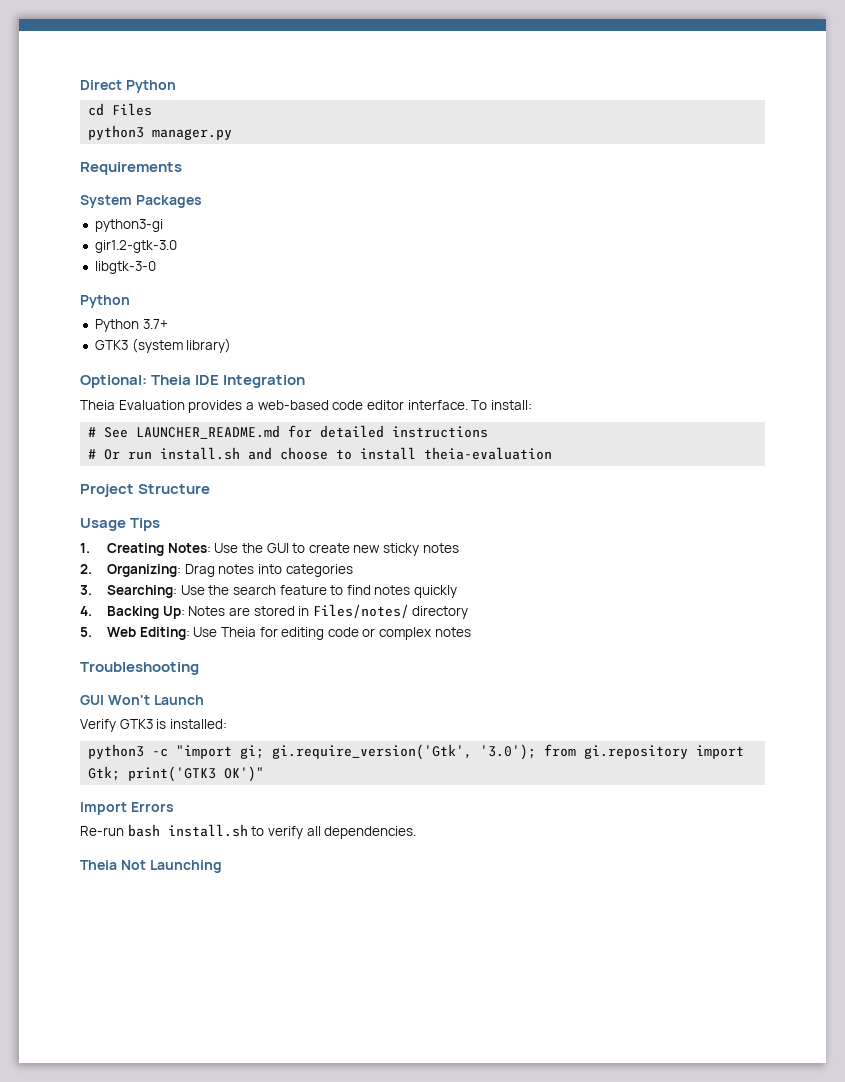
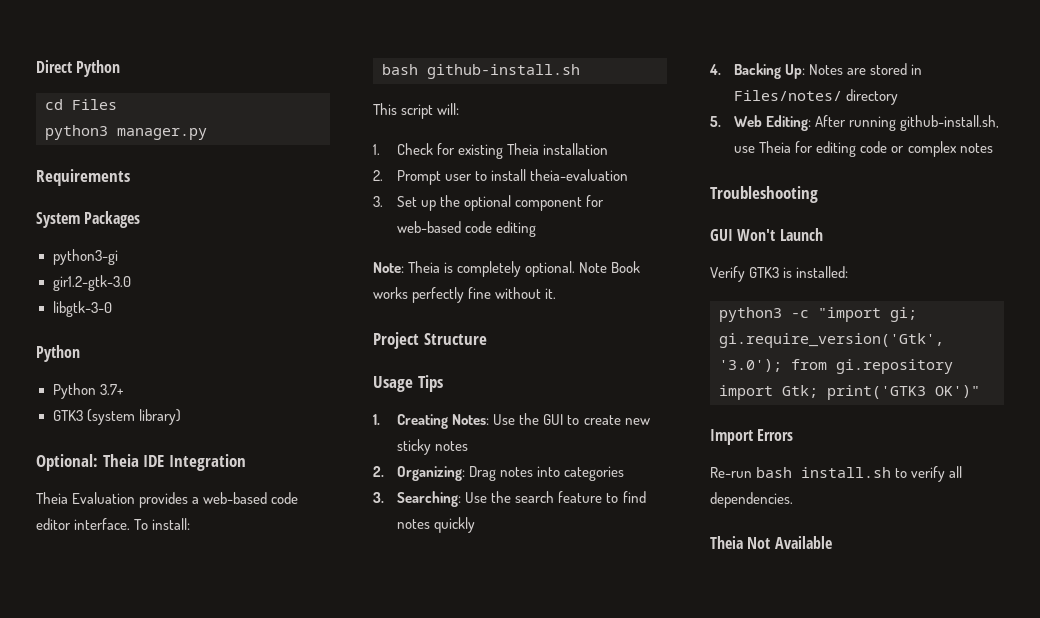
[88,425,489,439] [88,447,553,460] # See LAUNCHER_README.md for detailed instructions // # Or run install.sh and choose to install theia-evaluation -> [382,64,580,79] [373,103,460,119] [373,143,609,159] [373,169,629,185] [373,195,605,211] [397,221,537,237] [373,261,641,277] [373,287,557,303] bash github-install.sh // This script will: // 1. Check for existing Theia installation // 2. Prompt user to install theia-evaluation // 3. Set up the optional component for web-based code editing // Note: Theia is completely optional. Note Book works perfectly fine without it.
[193,627,218,637] Use -> [815,115,1000,131] [734,146,756,153] After running github-install.sh, use
[149,860,222,873] Launching -> [774,536,832,549] Available

